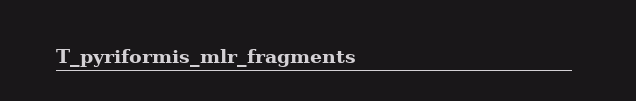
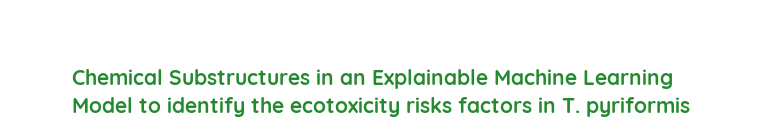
[56,49,356,67] T_pyriformis_mlr_fragments -> [72,69,673,89] [72,97,690,117] Chemical Substructures in an Explainable Machine Learning Model to identify the ecotoxicity risks factors in T. pyriformis

